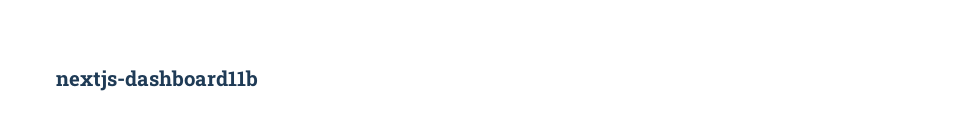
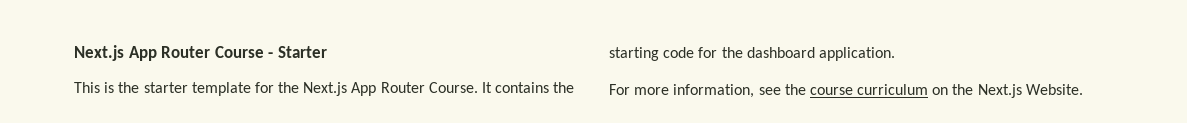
[56,70,258,91] nextjs-dashboard11b -> [74,45,327,61] [74,82,575,96] [609,47,895,61] [609,84,1083,98] Next.js App Router Course - Starter // This is the starter template for the Next.js App Router Course. It contains the starting code for the dashboard application. // For more information, see the course curriculum on the Next.js Website.

